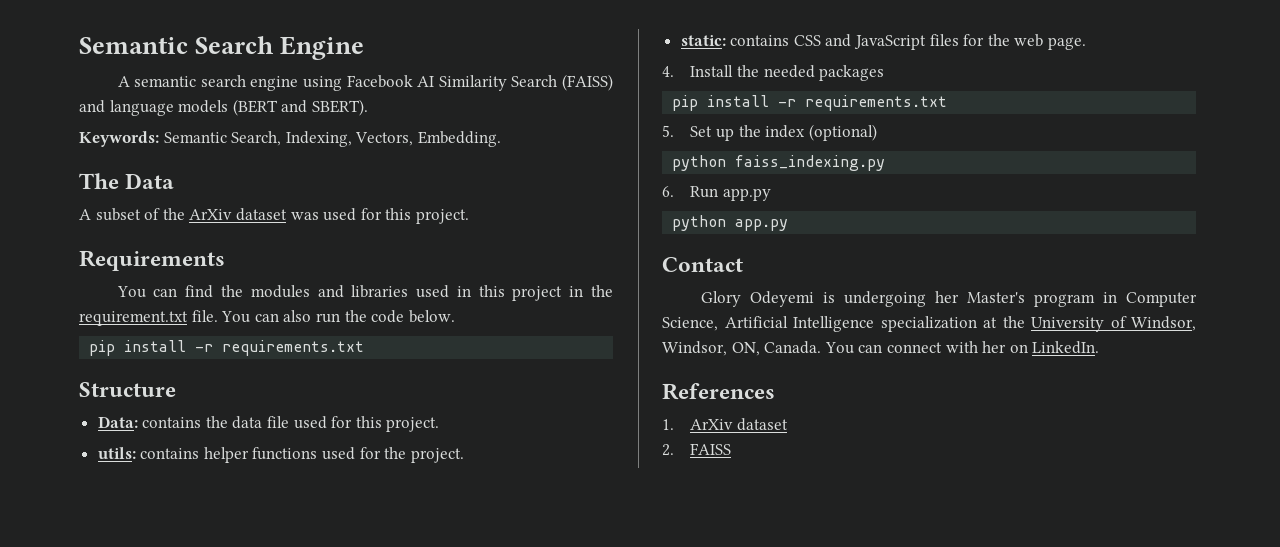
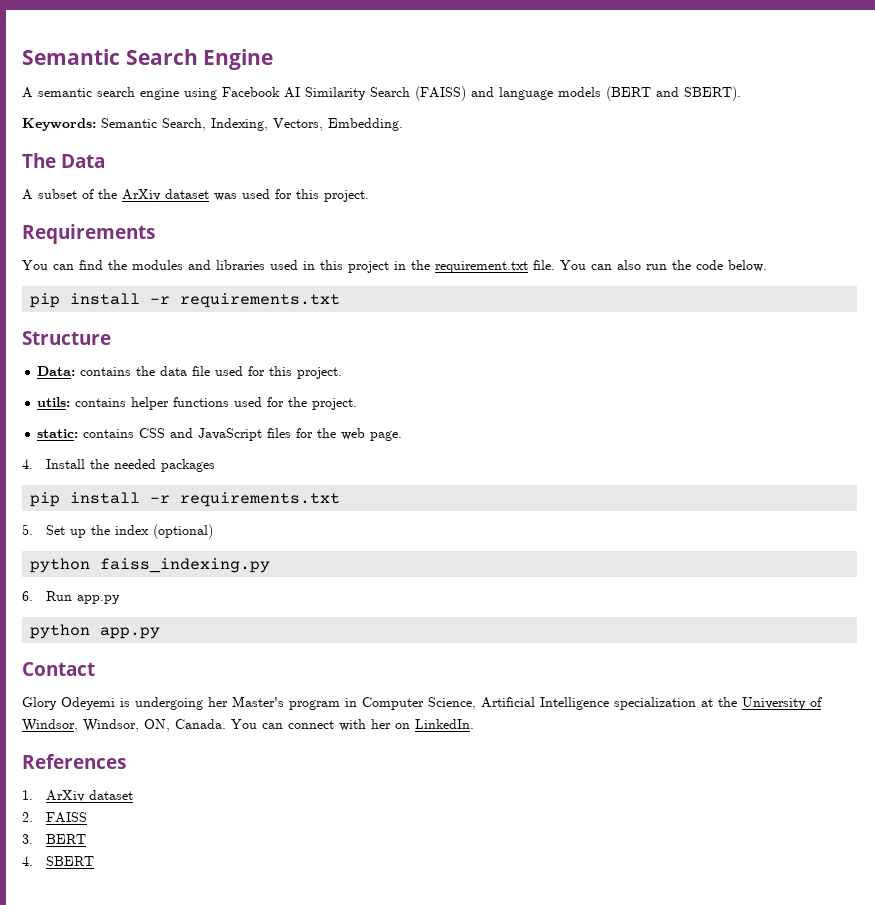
(732, 449) none -> [22,834,87,844] [22,856,95,866] // 3. BERT // 4. SBERT

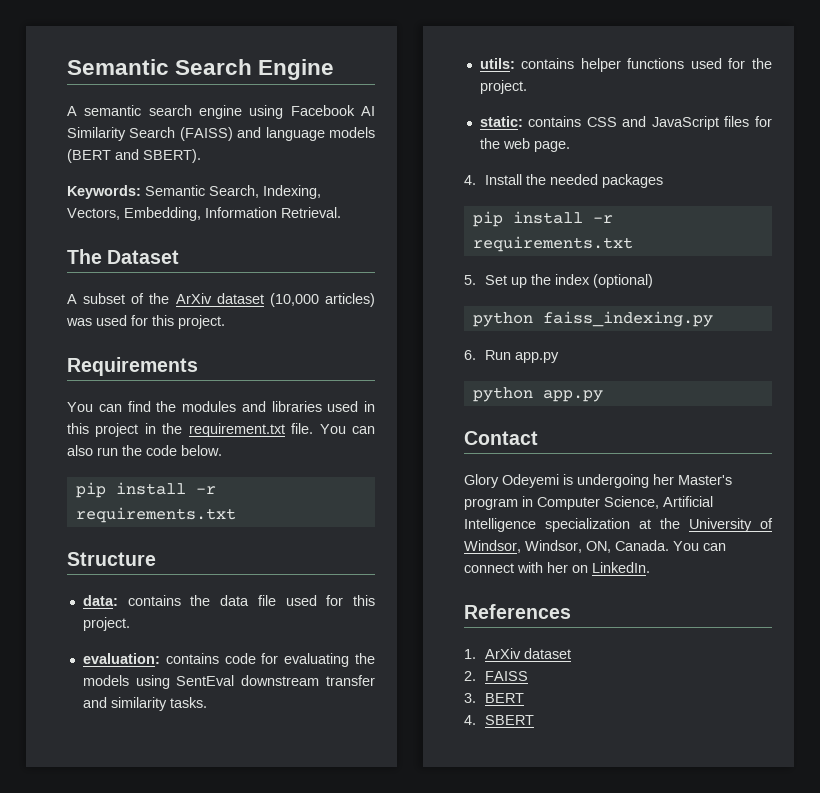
[328,118,403,131] Embedding. -> [124,207,341,221] Embedding, Information Retrieval.
[61,154,105,168] Data -> [107,250,180,264] Dataset
(209, 194) none -> [269,293,375,307] (10,000 articles)
[37,366,76,376] Data: -> [82,595,118,606] data:
(343, 373) none -> [82,653,375,667] [82,675,375,689] [82,697,207,711] // evaluation: contains code for evaluating the models using SentEval downstream transfer and similarity tasks.

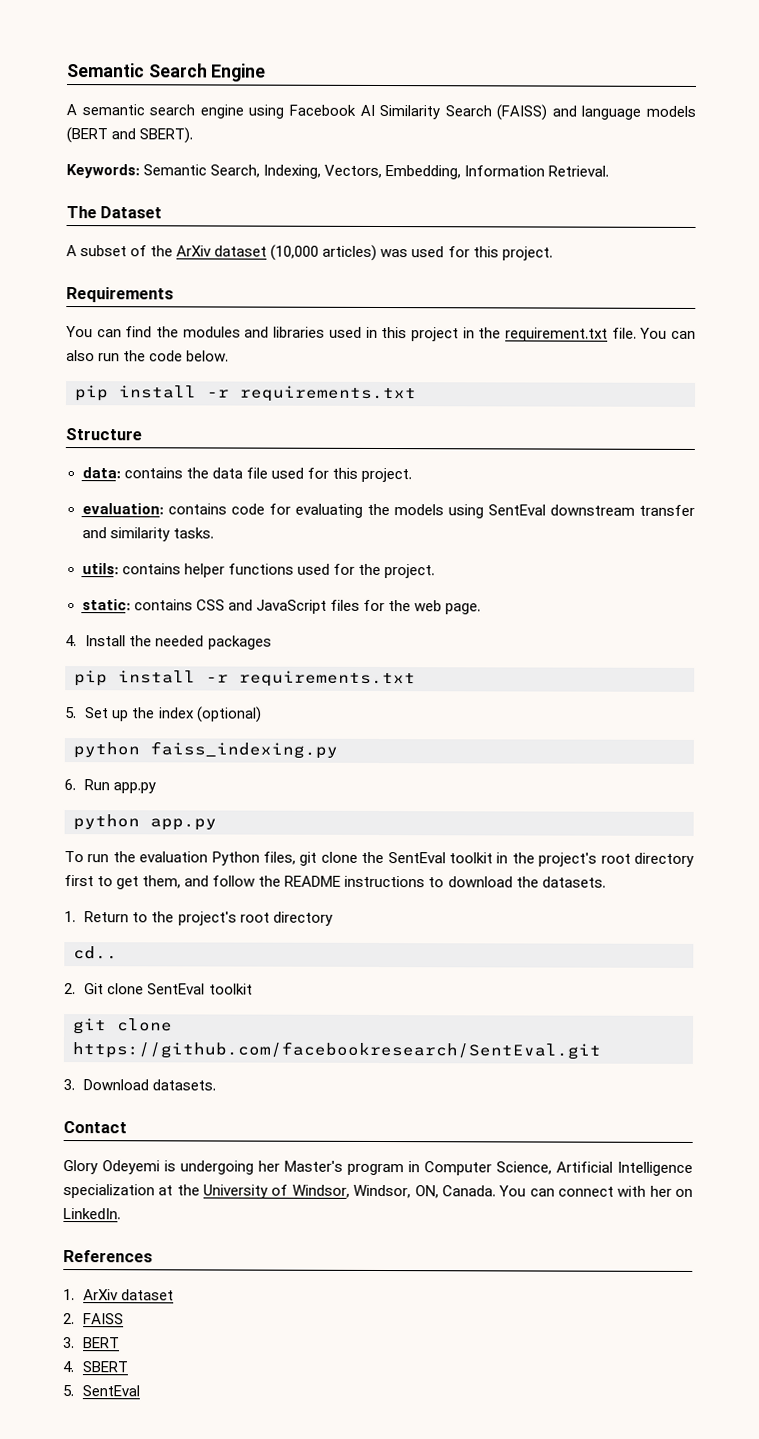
(603, 396) none -> [64,851,694,867] [64,875,606,890] [64,911,333,926] [73,946,118,960] [64,983,253,995] [73,1018,173,1035] [72,1041,601,1060] [63,1079,217,1091] // To run the evaluation Python files, git clone the SentEval toolkit in the project's root directory first to get them, and follow the README instructions to download the datasets. // 1. Return to the project's root directory // cd.. // 2. Git clone SentEval toolkit // git clone https://github.com/facebookresearch/SentEval.git // 3. Download datasets.
(534, 720) none -> [62,1385,141,1397] // 5. SentEval

